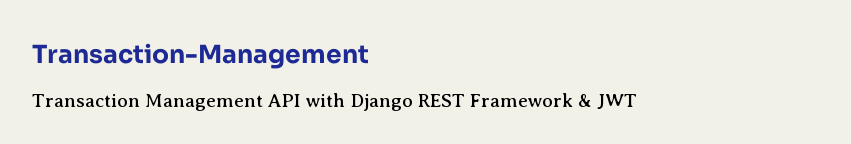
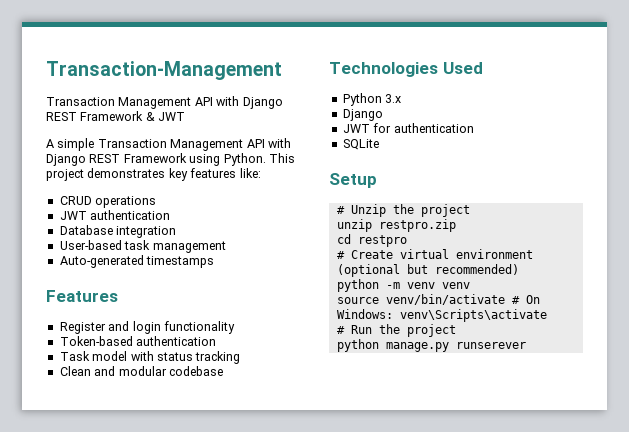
(638, 101) none -> [46,138,291,151] [46,153,295,166] [46,168,261,181] [59,196,157,208] [59,210,171,220] [59,225,177,238] [59,240,226,253] [59,255,215,268] [46,290,118,302] [59,321,235,334] [59,336,217,346] [59,351,241,364] [59,366,223,376] [329,62,483,77] [342,93,402,106] [342,109,383,121] [342,123,474,133] [342,139,379,150] [329,173,377,188] [336,204,470,217] [336,219,456,232] [336,234,407,247] [336,249,533,259] [336,264,519,277] [336,279,470,292] [336,294,540,305] [336,309,547,322] [336,324,456,337] [336,339,526,352] // A simple Transaction Management API with Django REST Framework using Python. This project demonstrates key features like: // CRUD operations // JWT authentication // Database integration // User-based task management // Auto-generated timestamps // Features // Register and login functionality // Token-based authentication // Task model with status tracking // Clean and modular codebase // Technologies Used // Python 3.x // Django // JWT for authentication // SQLite // Setup // # Unzip the project // unzip restpro.zip // cd restpro // # Create virtual environment (optional but recommended) // python -m venv venv // source venv/bin/activate # On Windows: venv\Scripts\activate // # Run the project // python manage.py runserever

